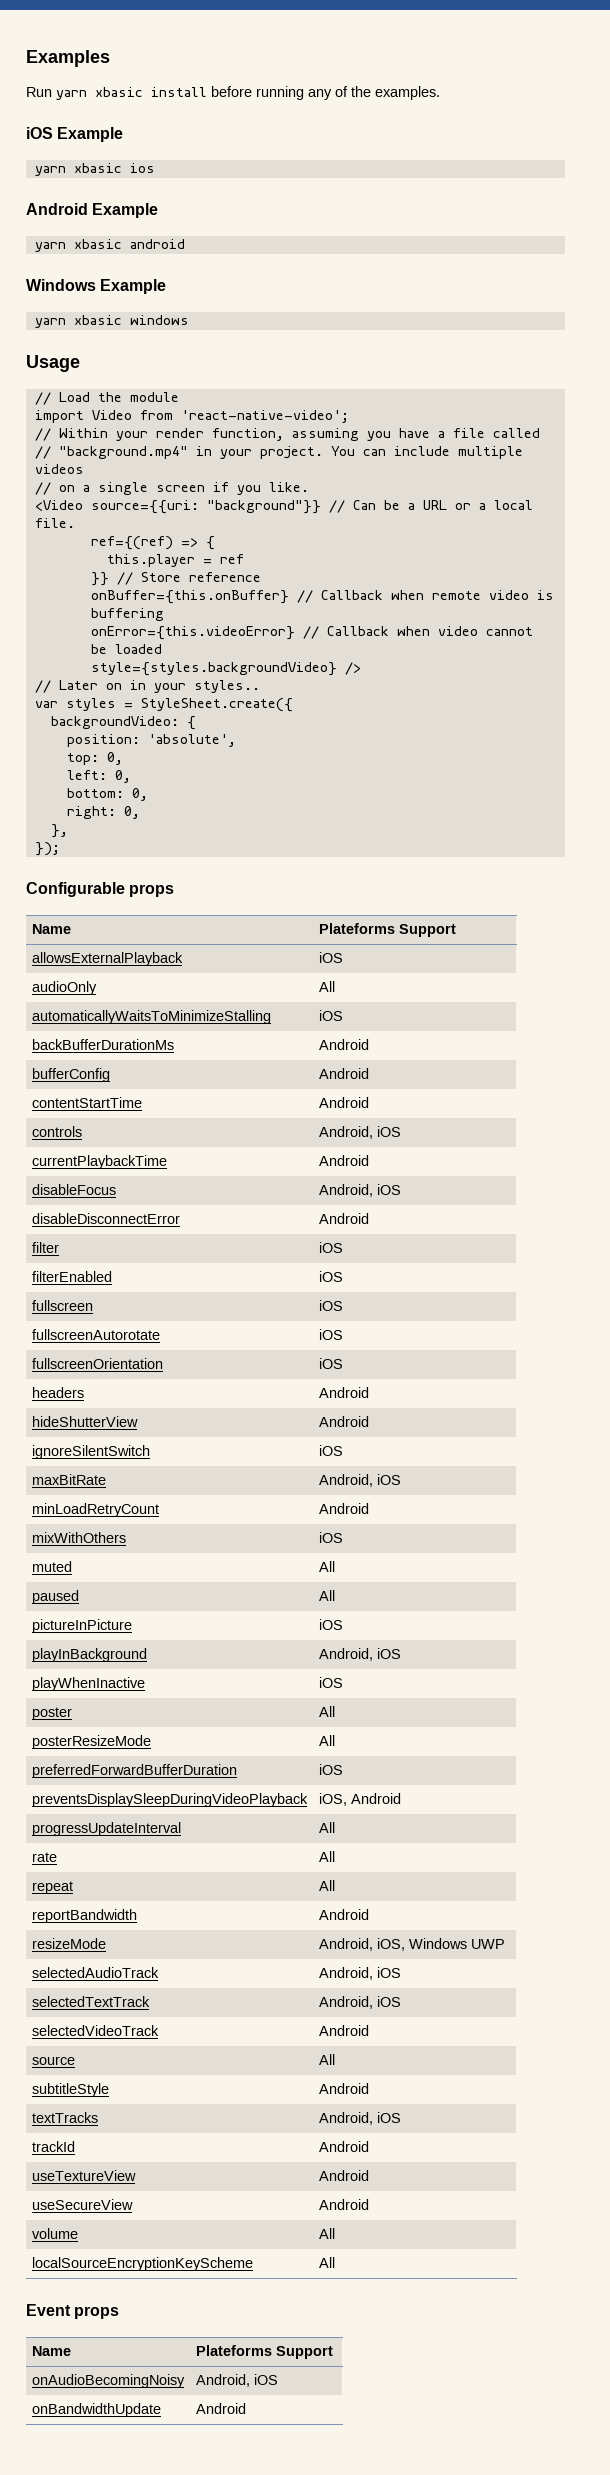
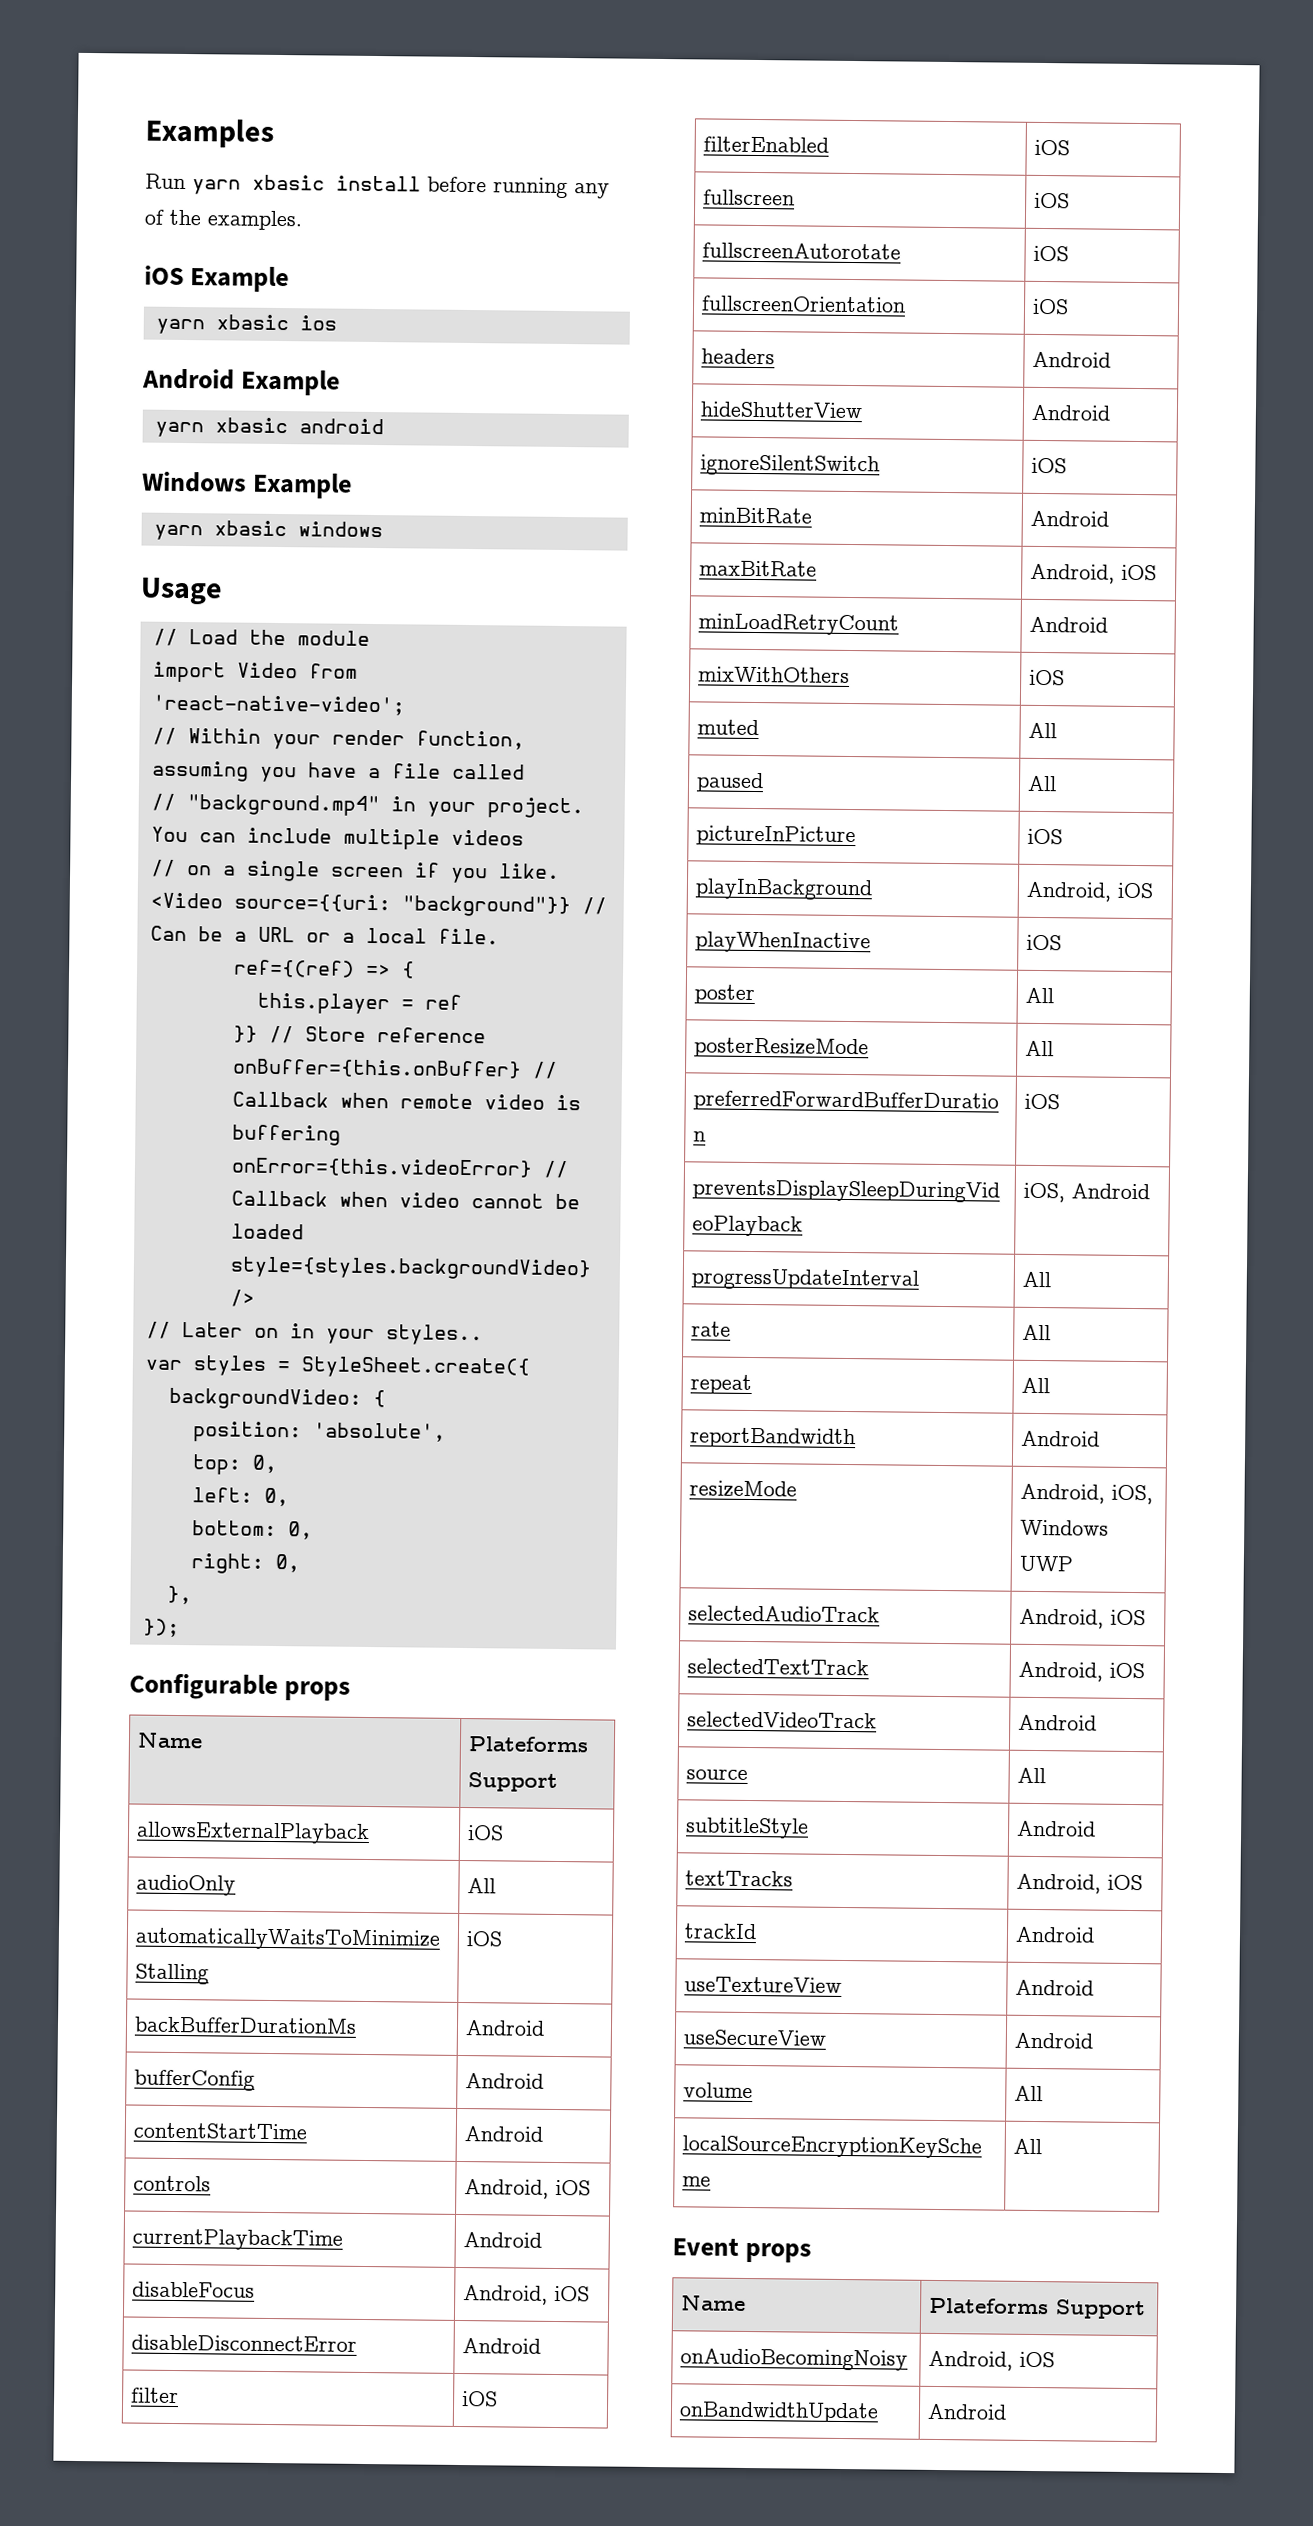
(343, 1450) none -> [699,507,813,524] [1030,510,1110,527] // minBitRate | Android

